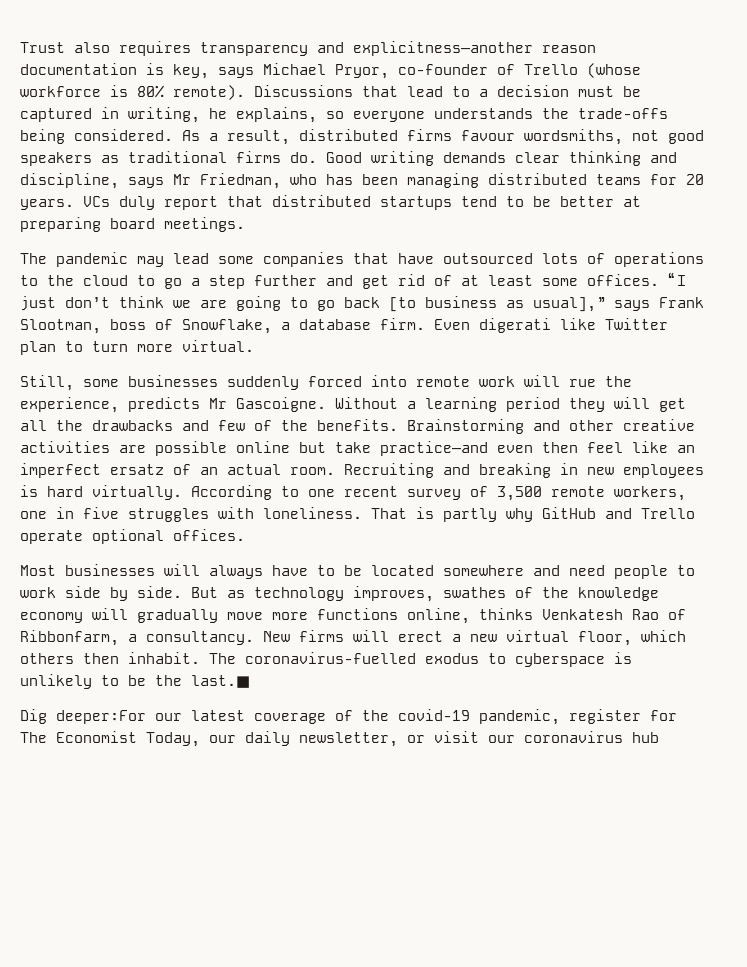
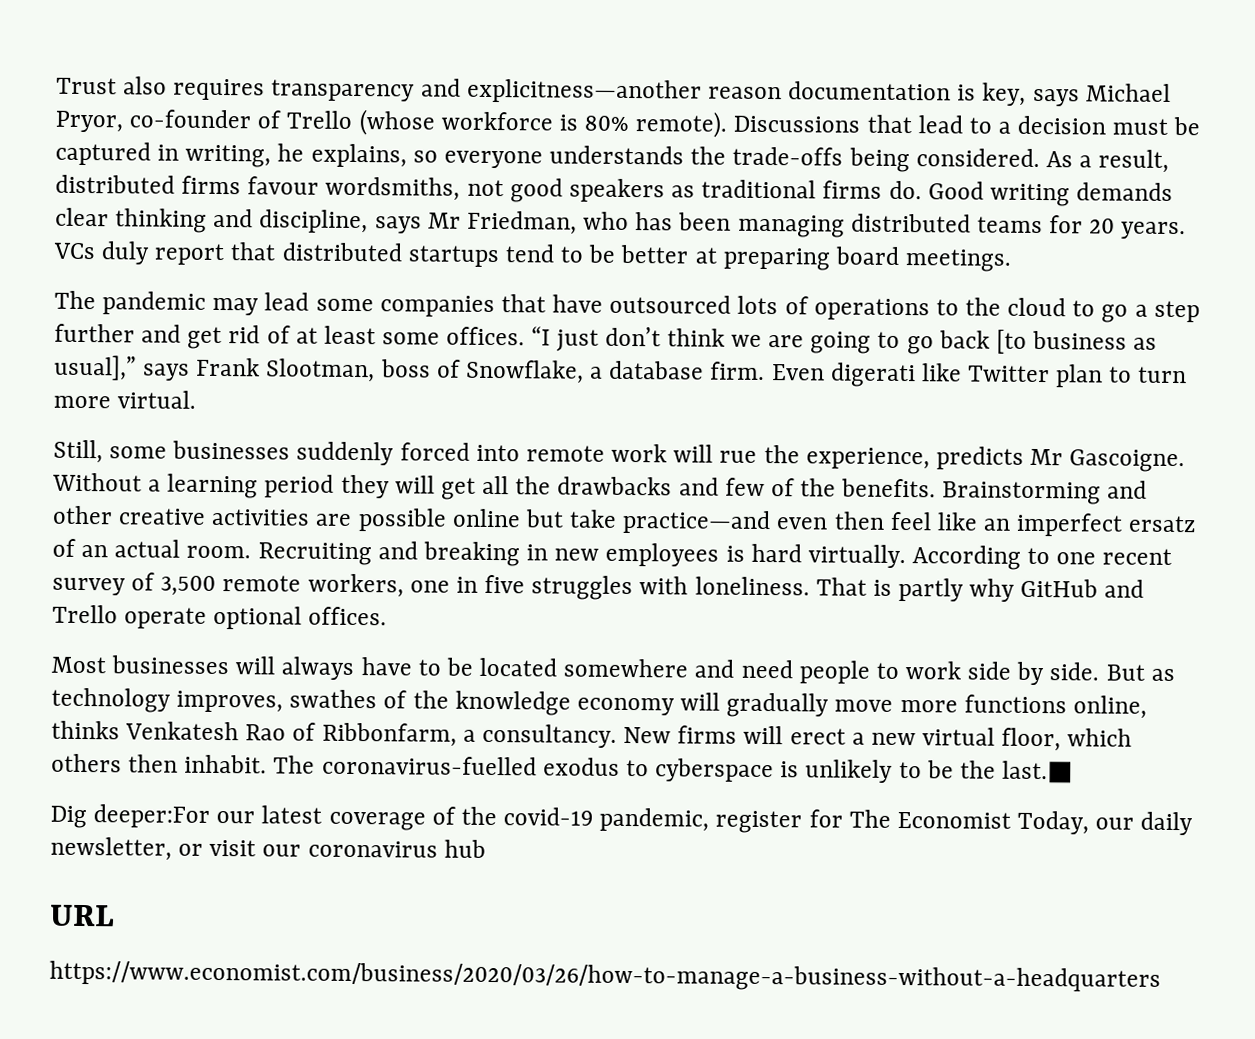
(659, 737) none -> [50,904,115,927] [49,960,1161,993] // URL // https://www.economist.com/business/2020/03/26/how-to-manage-a-business-without-a-headquarters

